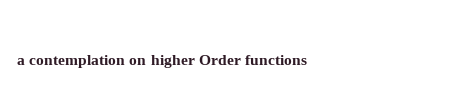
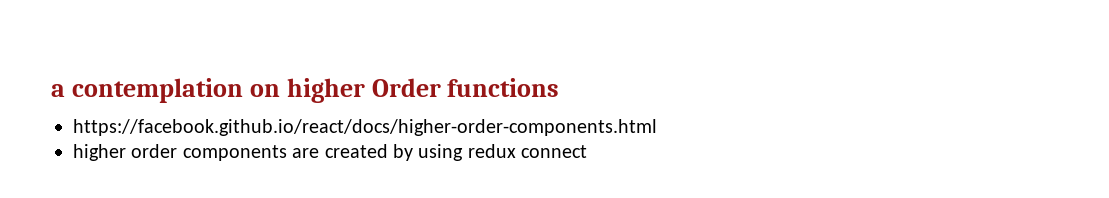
(307, 60) none -> [73,119,657,136] [73,144,588,161] // https://facebook.github.io/react/docs/higher-order-components.html // higher order components are created by using redux connect

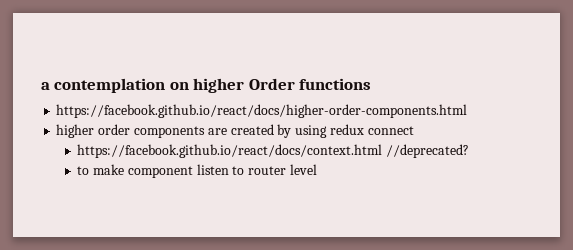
(588, 151) none -> [77,144,470,158] [77,164,317,178] // https://facebook.github.io/react/docs/context.html //deprecated? // to make component listen to router level

